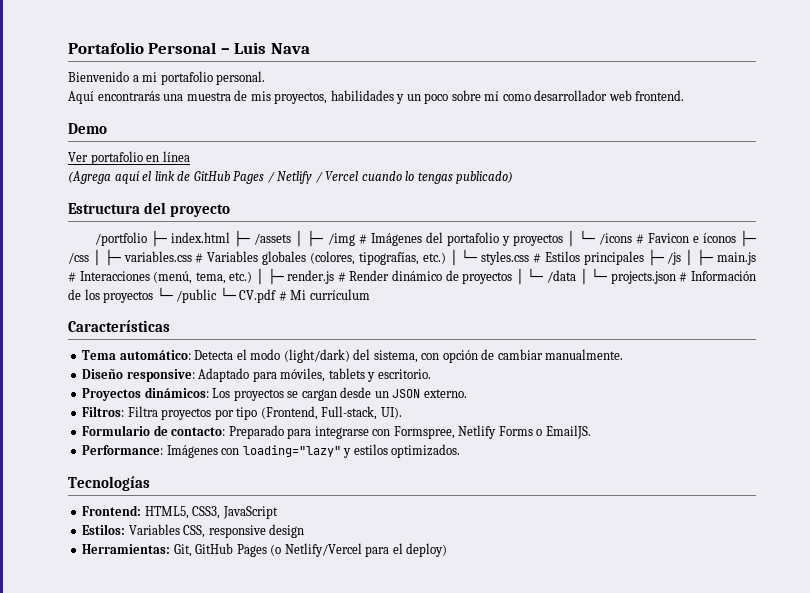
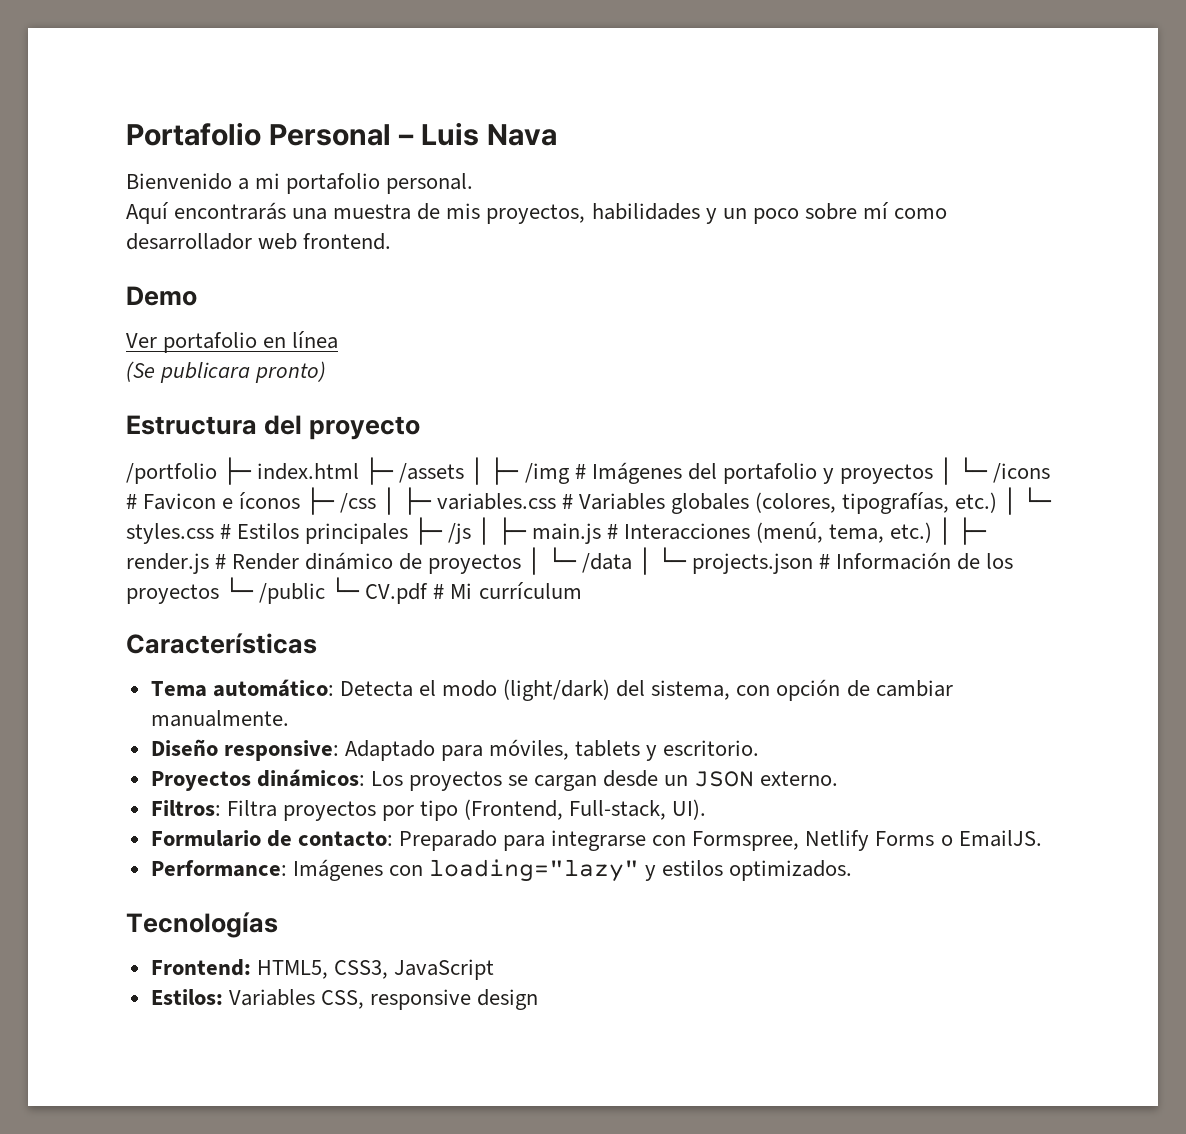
[68,171,514,184] (Agrega aquí el link de GitHub Pages / Netlify / Vercel cuando lo tengas publicado) -> [126,361,327,383] (Se publicara pronto)
[82,543,448,557] // Herramientas: Git, GitHub Pages (o Netlify/Vercel para el deploy) -> (539, 999) none

